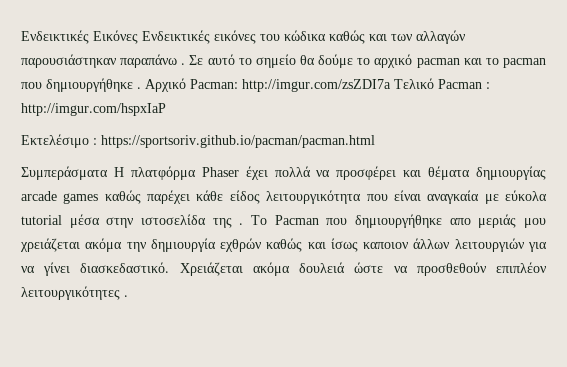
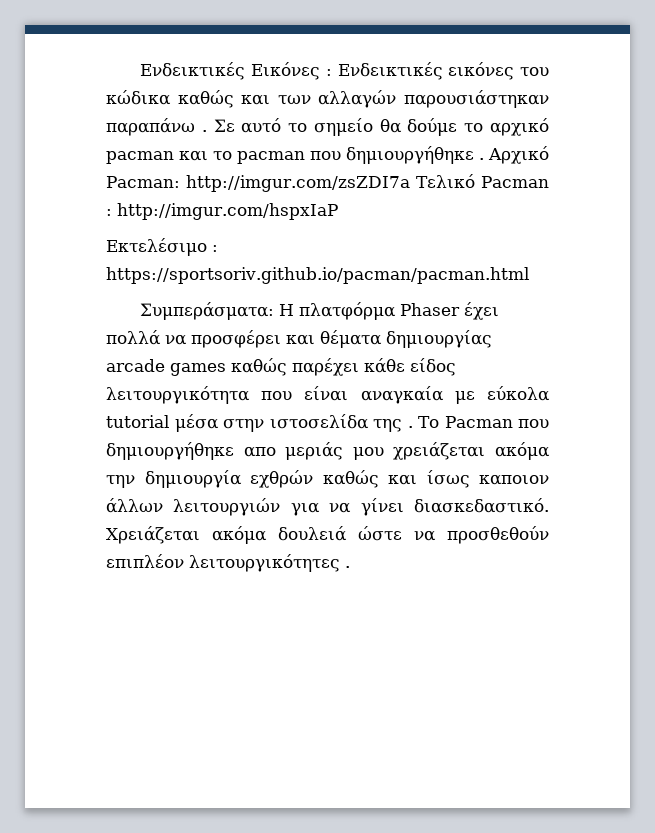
(138, 37) none -> [325,69,332,76] :
[21,166,108,180] Συμπεράσματα -> [140,302,275,320] Συμπεράσματα:

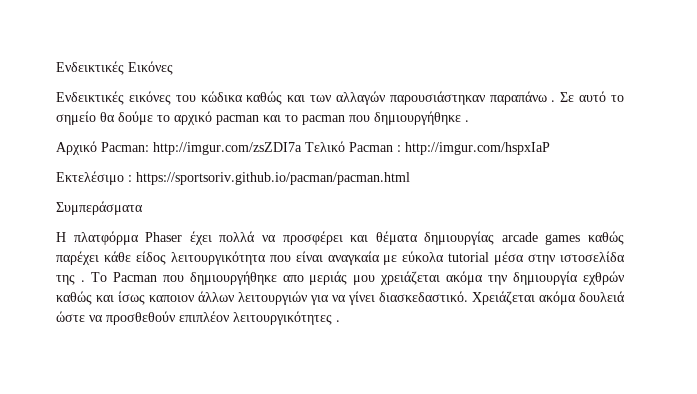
[325,69,332,76] : -> (173, 68) //
(484, 159) none -> (469, 121) //
[140,302,275,320] Συμπεράσματα: -> [56,201,143,215] Συμπεράσματα //

